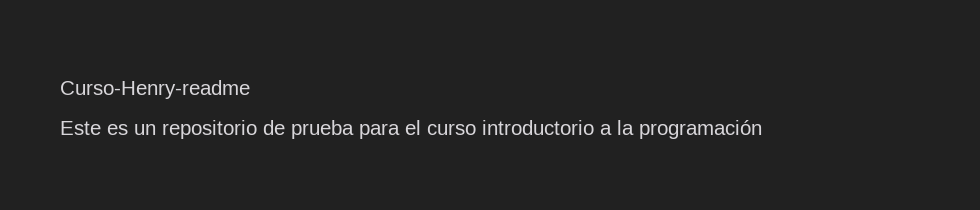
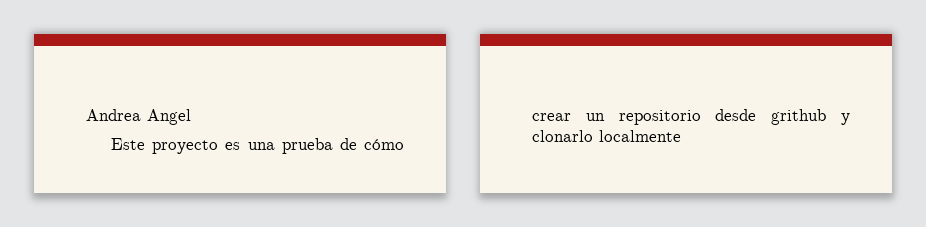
[60,80,250,99] Curso-Henry-readme -> [86,109,191,125] Andrea Angel
[107,120,762,139] es un repositorio de prueba para el curso introductorio a la programación -> [152,138,405,154] [532,109,850,125] [532,130,681,142] proyecto es una prueba de cómo crear un repositorio desde grithub y clonarlo localmente

